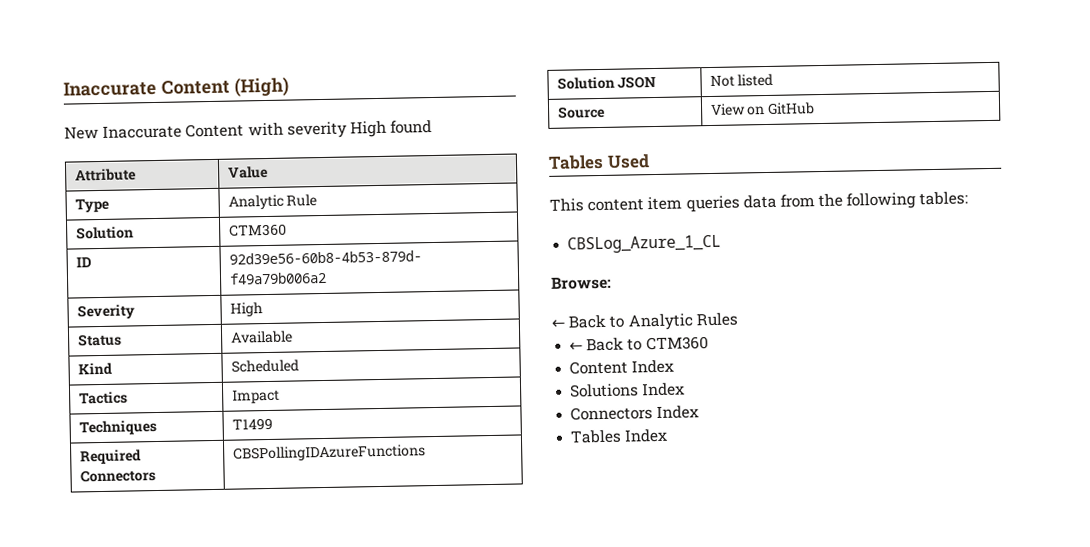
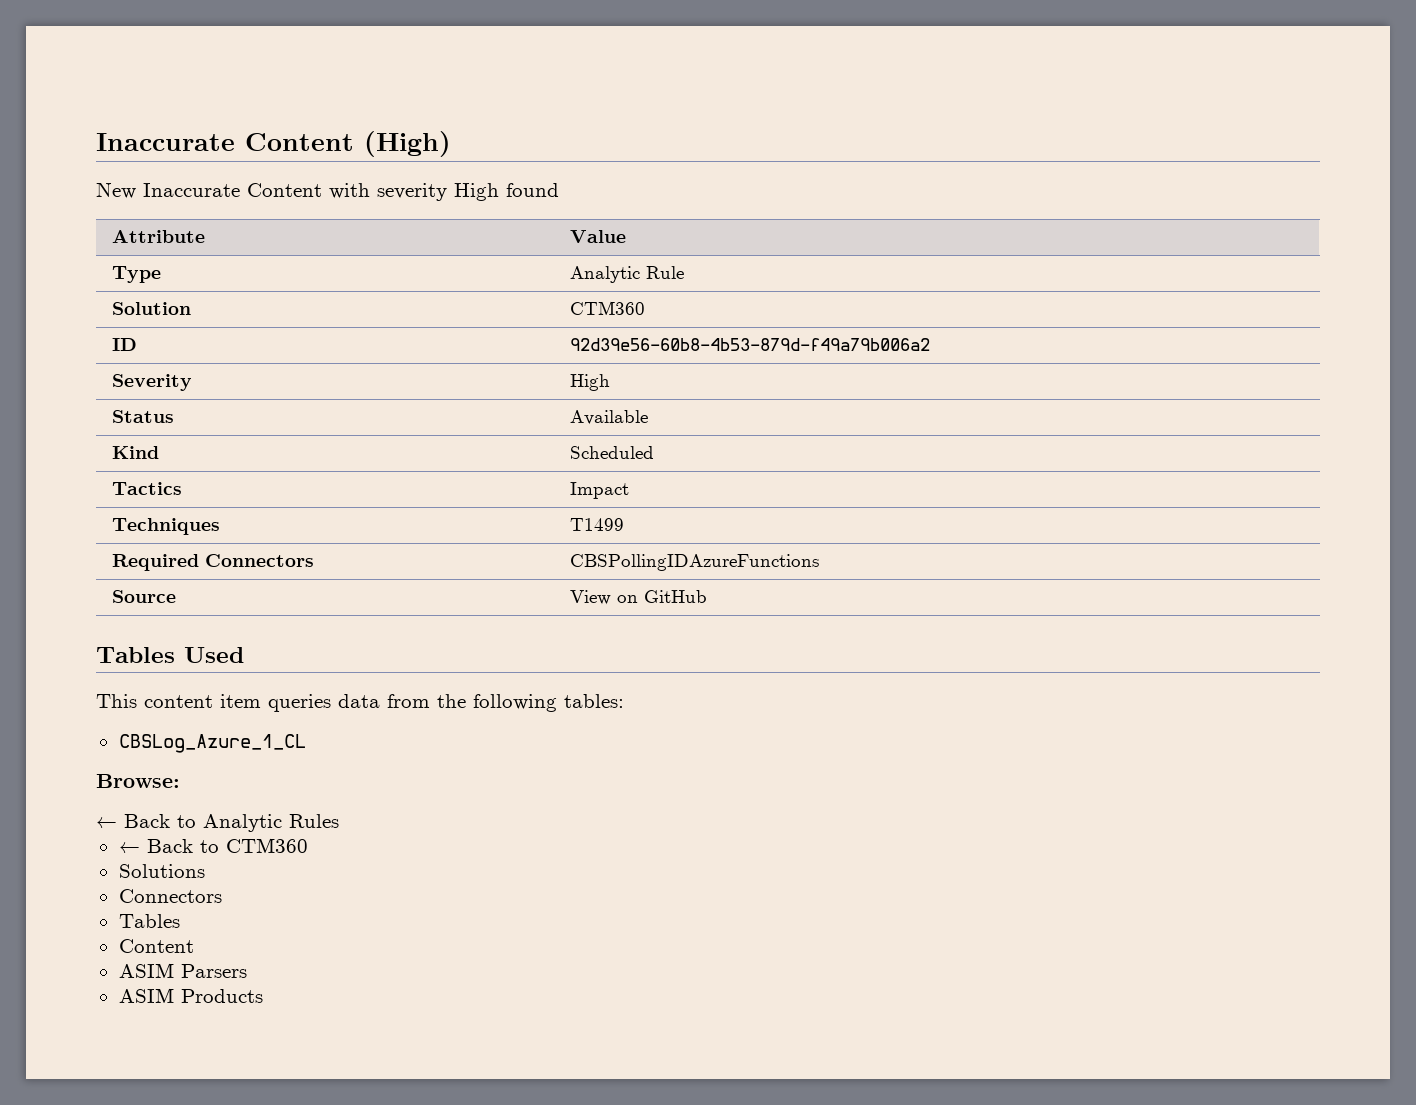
[556,75,657,90] [709,73,774,88] // Solution JSON | Not listed -> (819, 562) none
[569,359,675,375] // Content Index -> (308, 845) none
[641,382,686,397] [570,405,700,421] [570,428,669,444] Index // Connectors Index // Tables Index -> [118,889,222,903] [118,914,180,928] [118,939,194,953] [118,963,247,978] [118,988,263,1003] // Connectors // Tables // Content // ASIM Parsers // ASIM Products

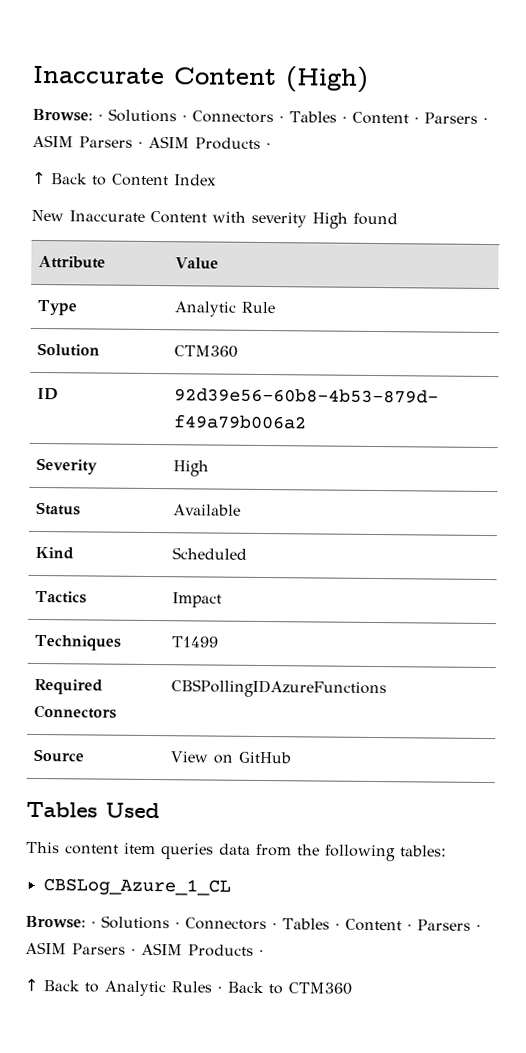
(451, 144) none -> [32,108,488,125] [32,134,271,150] [32,171,217,187] // Browse: · Solutions · Connectors · Tables · Content · Parsers · ASIM Parsers · ASIM Products · // ↑ Back to Content Index
[96,817,117,828] // ← -> [91,915,481,932] [25,941,264,957] [24,978,38,992] · Solutions · Connectors · Tables · Content · Parsers · ASIM Parsers · ASIM Products · // ↑
[118,842,140,853] // ← -> [217,986,222,993] ·
[118,864,205,878] [118,889,222,903] [118,914,180,928] [118,939,194,953] [118,963,247,978] [118,988,263,1003] // Solutions // Connectors // Tables // Content // ASIM Parsers // ASIM Products -> (352, 988) none

